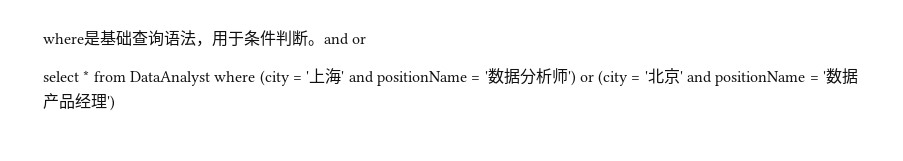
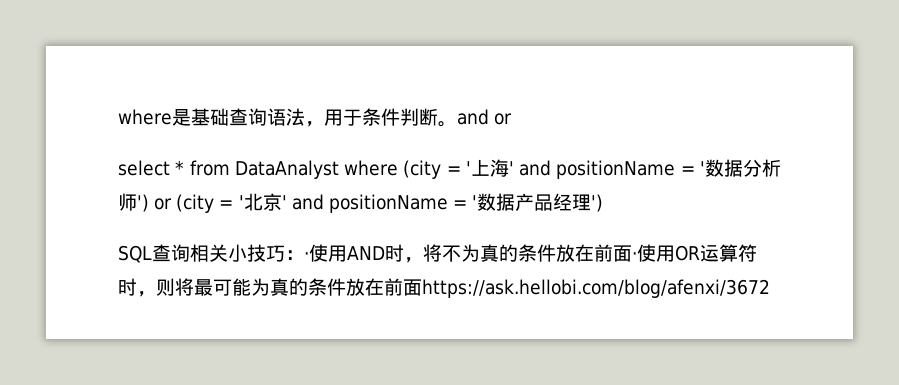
(115, 103) none -> [118,244,757,263] [118,278,770,298] // SQL查询相关小技巧：·使用AND时，将不为真的条件放在前面·使用OR运算符时，则将最可能为真的条件放在前面https://ask.hellobi.com/blog/afenxi/3672

